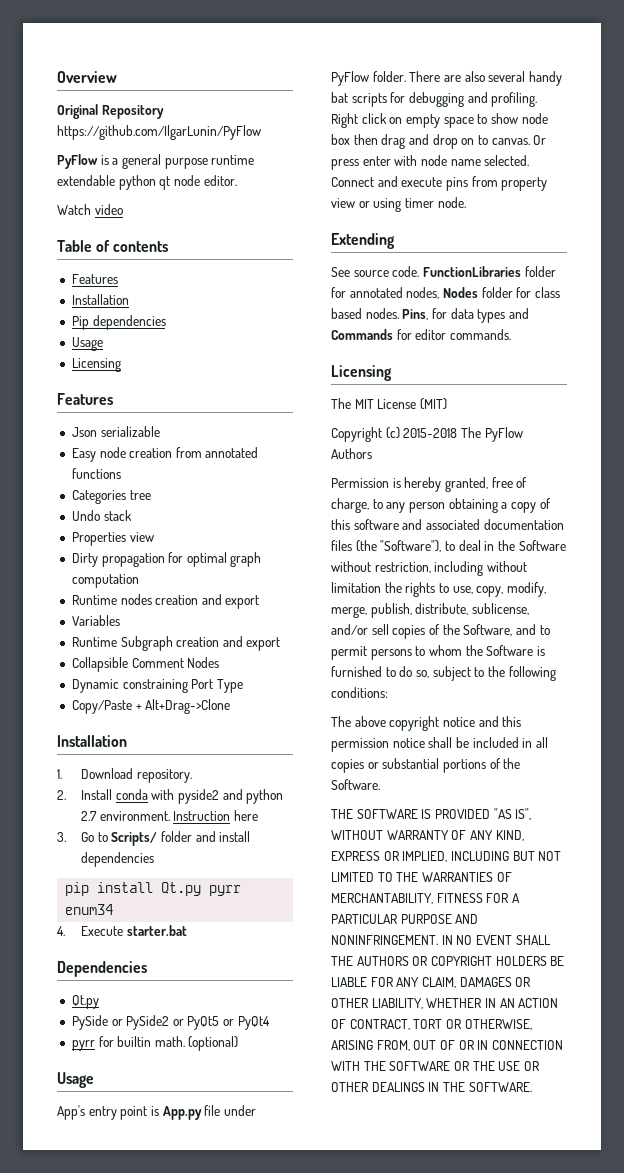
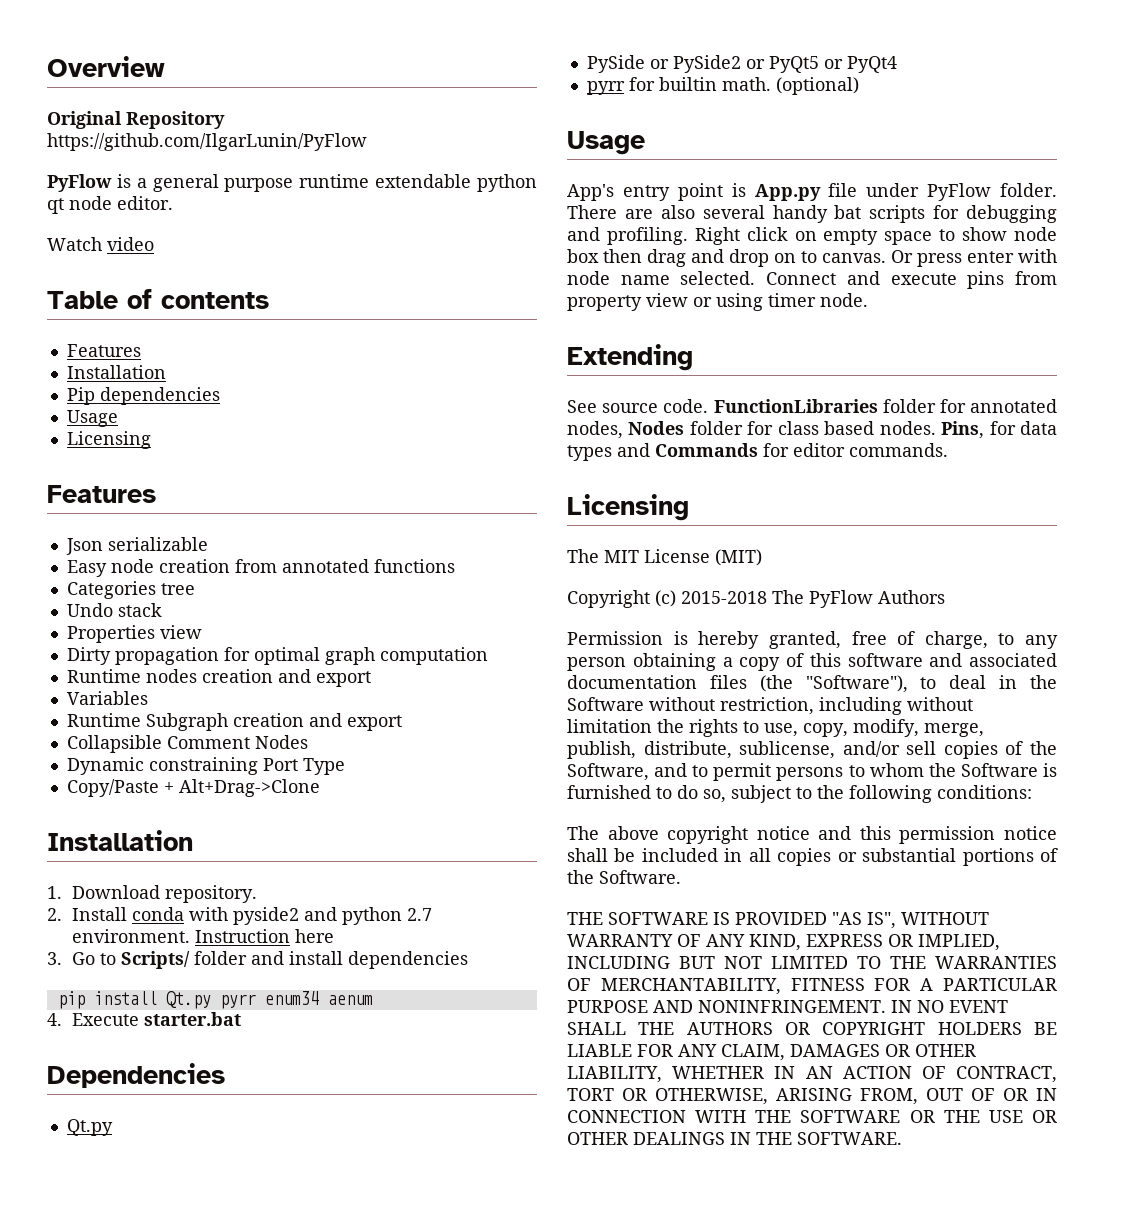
(114, 909) none -> [327,995,373,1005] aenum

